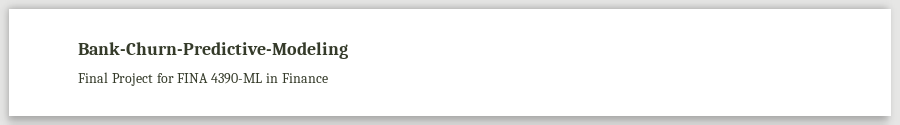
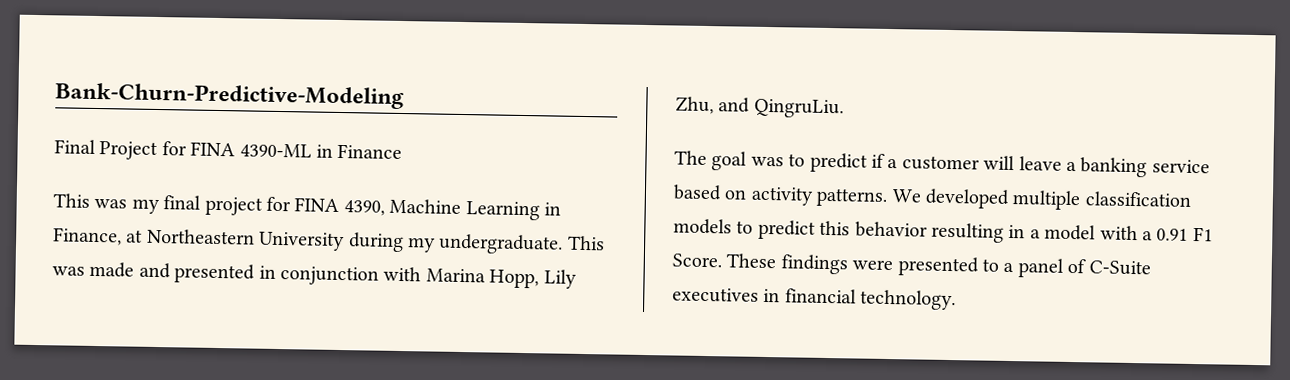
(328, 78) none -> [53,193,561,221] [53,227,605,255] [52,261,577,289] [675,96,844,119] [674,150,1210,178] [673,184,1192,211] [673,218,1213,243] [672,253,1151,278] [672,287,957,311] // This was my final project for FINA 4390, Machine Learning in Finance, at Northeastern University during my undergraduate. This was made and presented in conjunction with Marina Hopp, Lily Zhu, and QingruLiu. // The goal was to predict if a customer will leave a banking service based on activity patterns. We developed multiple classification models to predict this behavior resulting in a model with a 0.91 F1 Score. These findings were presented to a panel of C-Suite executives in financial technology.

